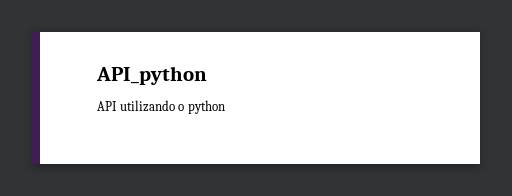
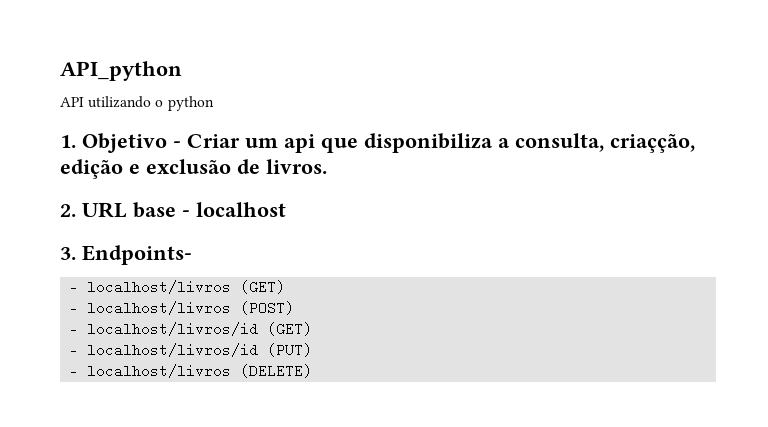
(225, 107) none -> [60,133,695,153] [60,159,327,179] [60,202,286,218] [60,245,192,265] [69,280,286,294] [69,301,295,315] [69,322,313,336] [69,343,313,357] [69,364,313,378] // 1. Objetivo - Criar um api que disponibiliza a consulta, criaçção, edição e exclusão de livros. // 2. URL base - localhost // 3. Endpoints- // - localhost/livros (GET) // - localhost/livros (POST) // - localhost/livros/id (GET) // - localhost/livros/id (PUT) // - localhost/livros (DELETE)

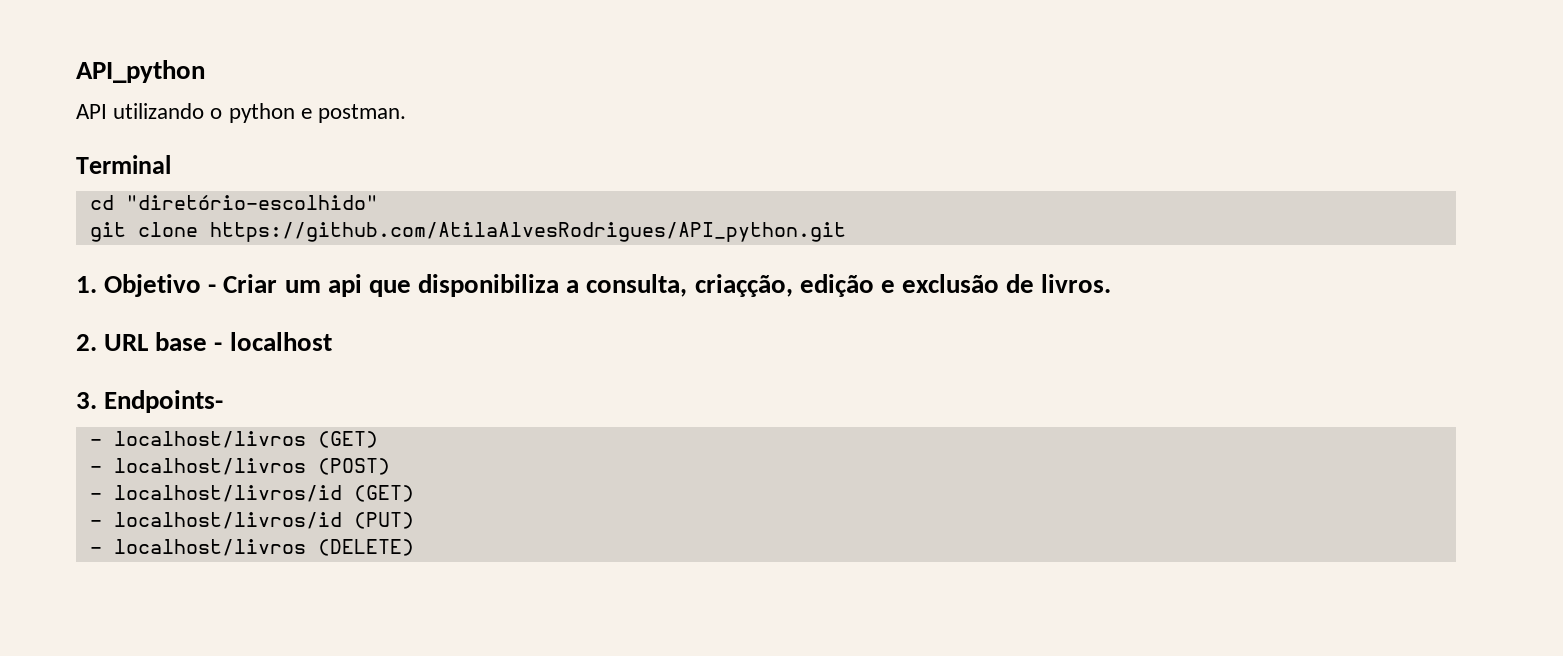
(214, 103) none -> [300,104,407,123] [76,155,171,174] [89,195,378,210] [89,222,846,242] e postman. // Terminal // cd "diretório-escolhido" // git clone https://github.com/AtilaAlvesRodrigues/API_python.git

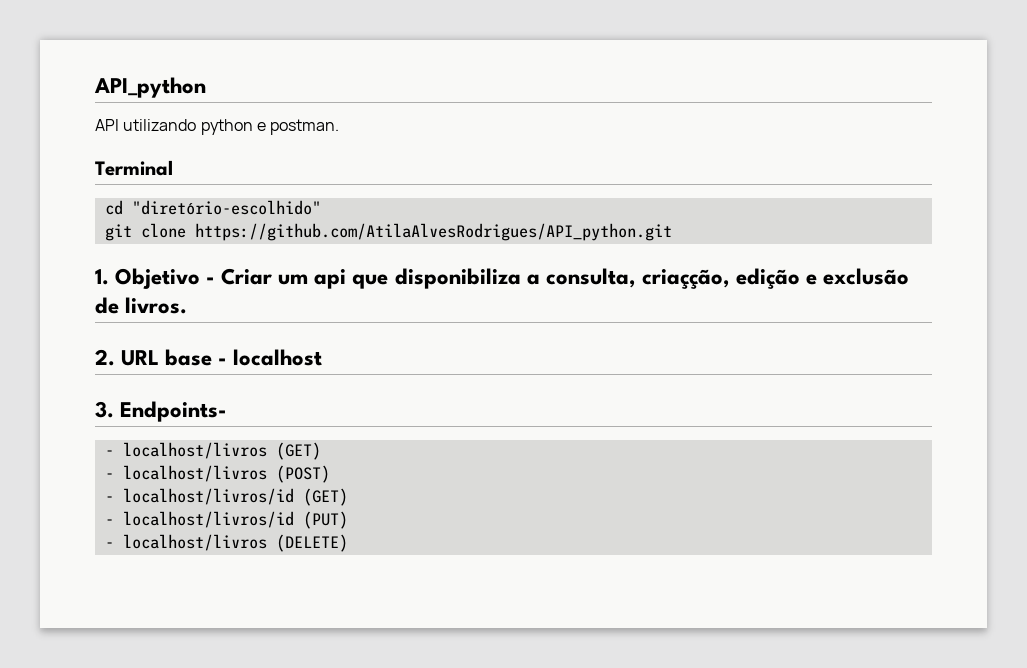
[210,108,223,119] o -> (197, 125) none

